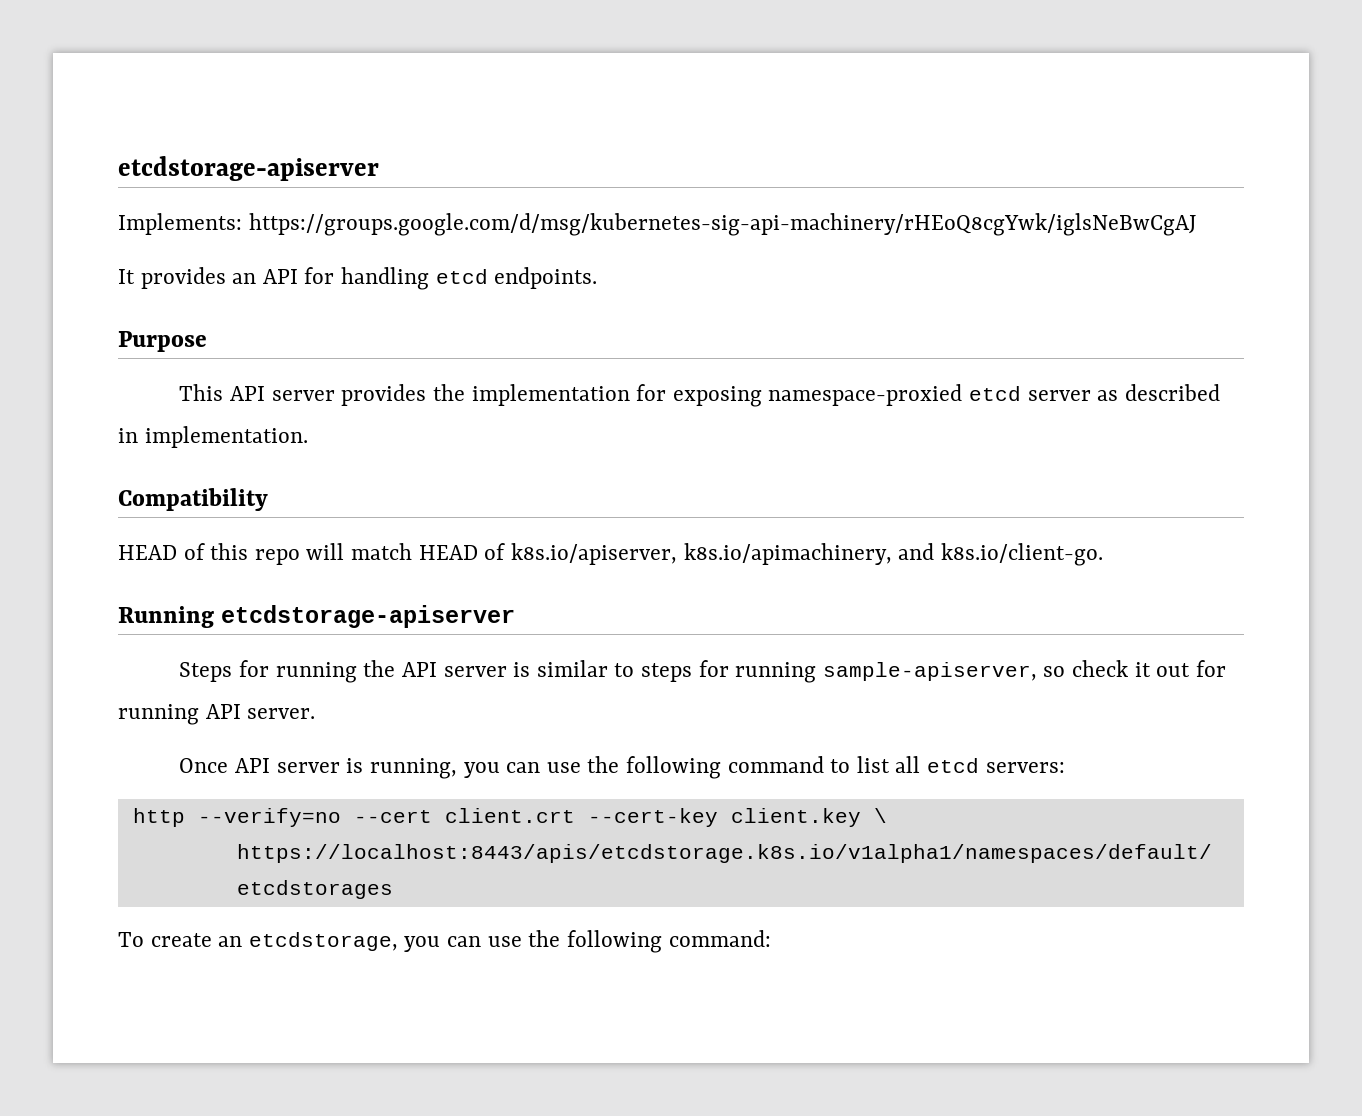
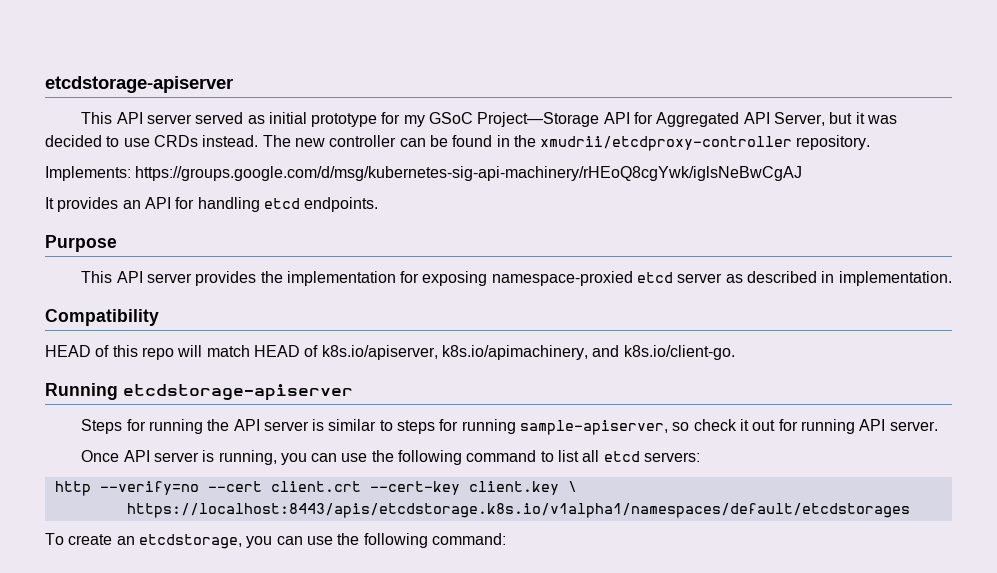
[118,156,379,181] etcdstorage-apiserver -> [45,76,233,93] [81,112,897,127] [45,135,871,151] etcdstorage-apiserver // This API server served as initial prototype for my GSoC Project—Storage API for Aggregated API Server, but it was decided to use CRDs instead. The new controller can be found in the xmudrii/etcdproxy-controller repository.

